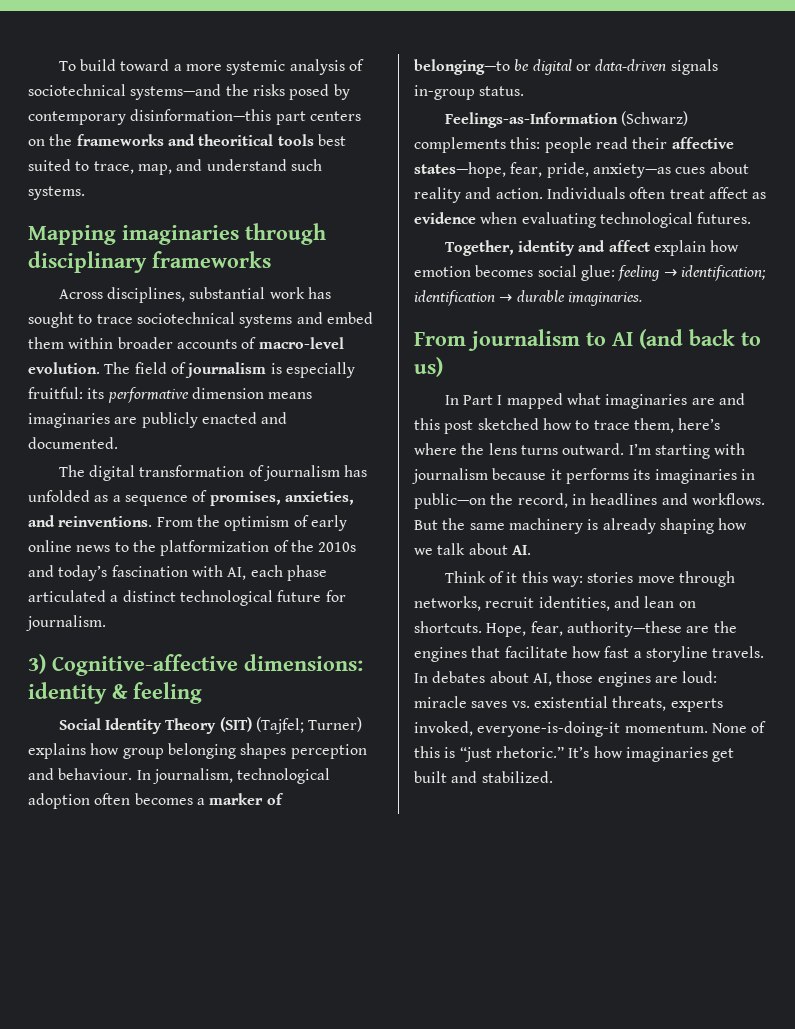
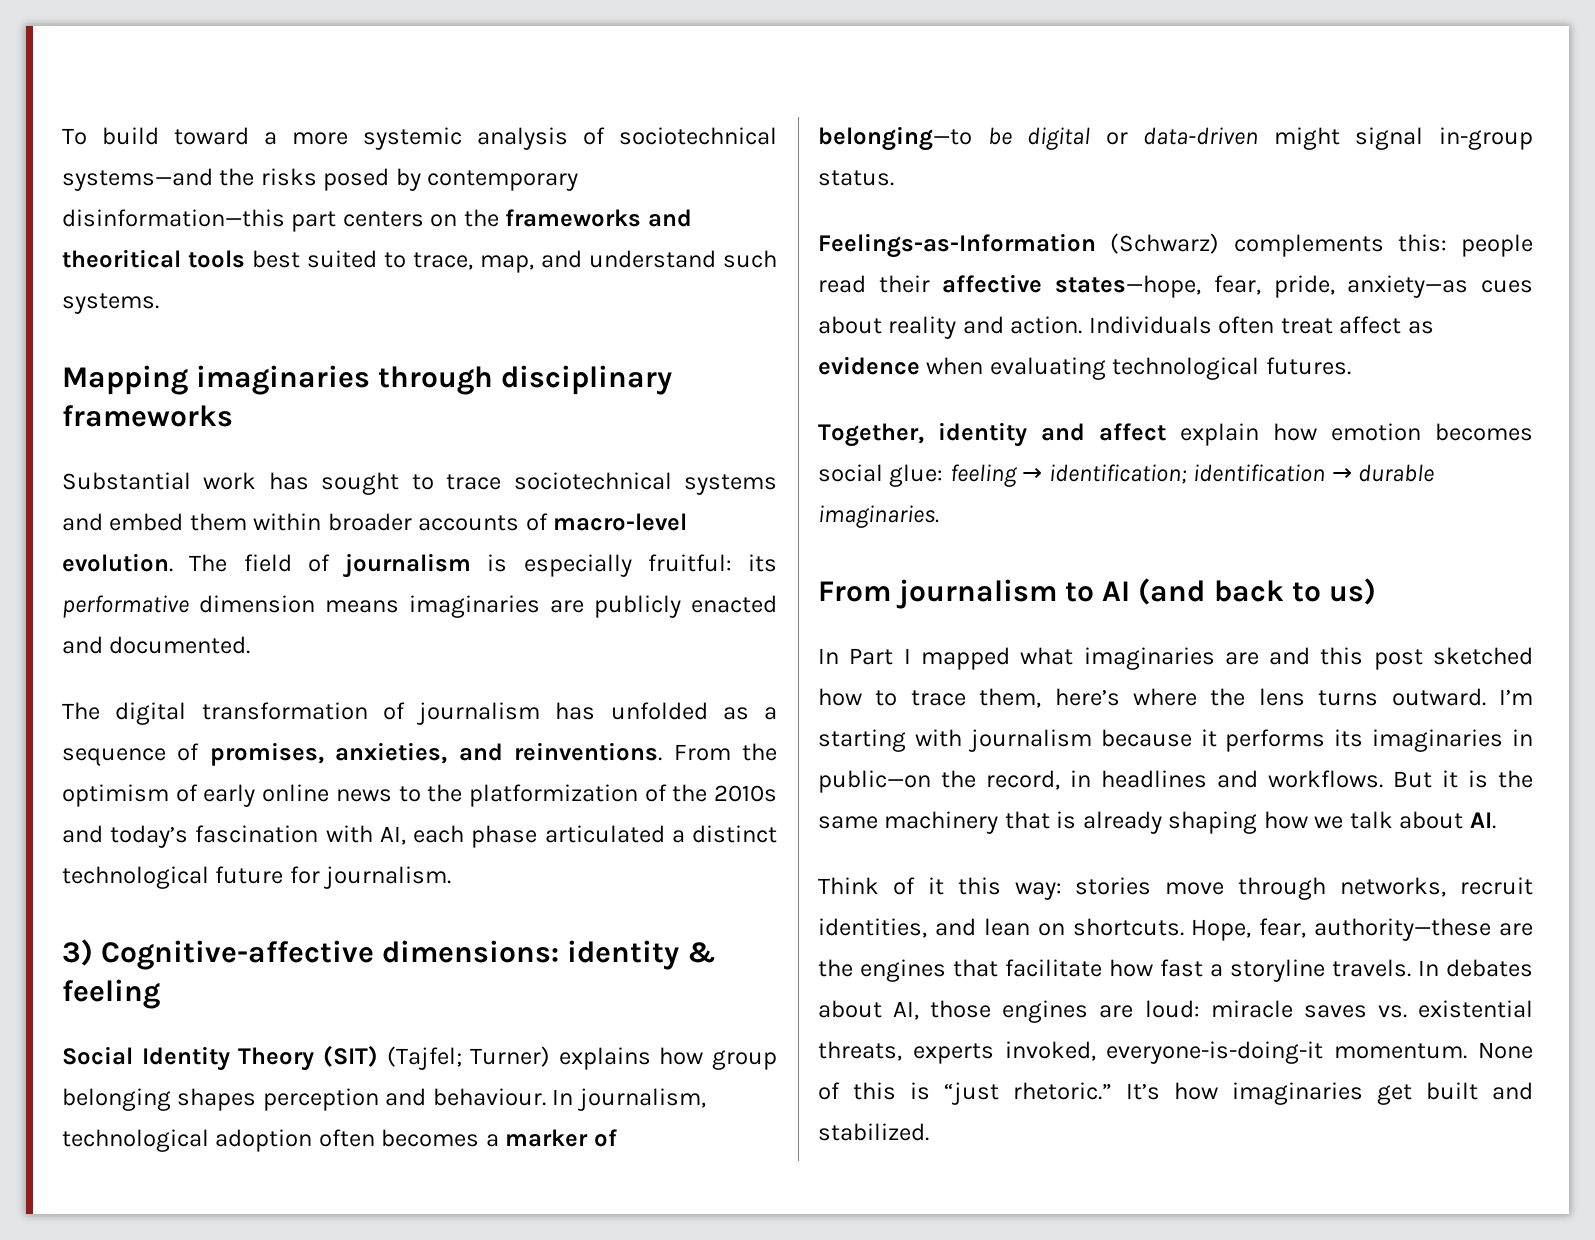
[58,287,266,303] Across disciplines, substantial -> [62,472,191,490] Substantial
[670,59,718,75] signals -> [1273,127,1424,150] might signal
(438, 525) none -> [1442,770,1488,788] it is
(583, 526) none -> [1004,811,1050,829] that

